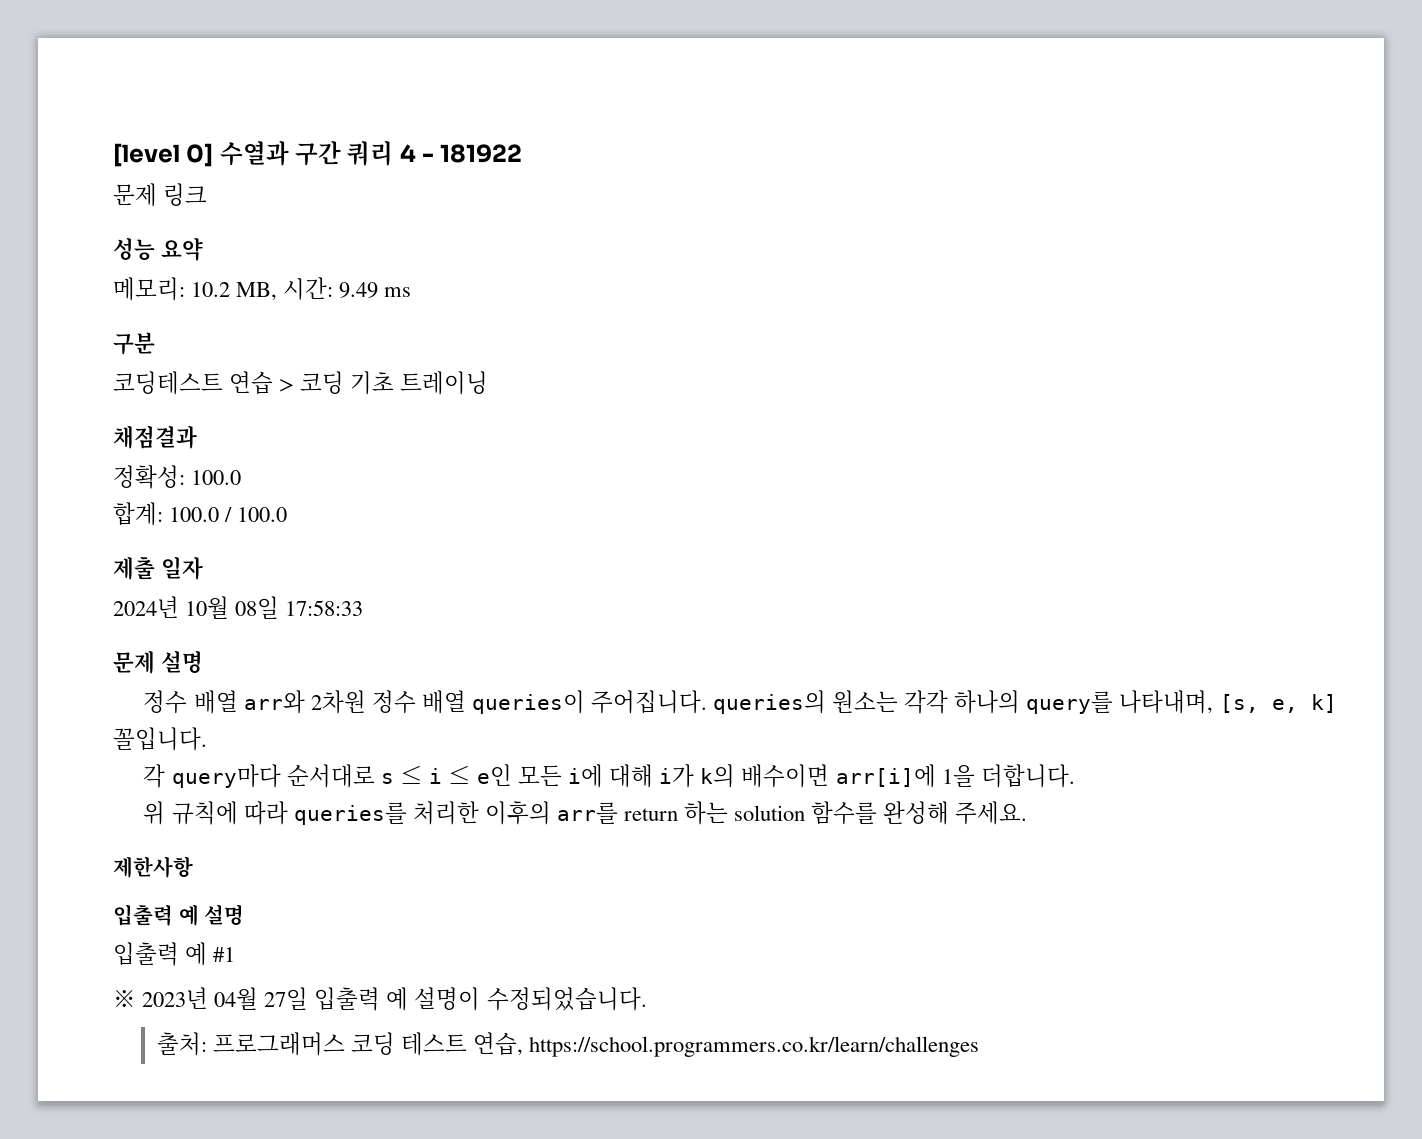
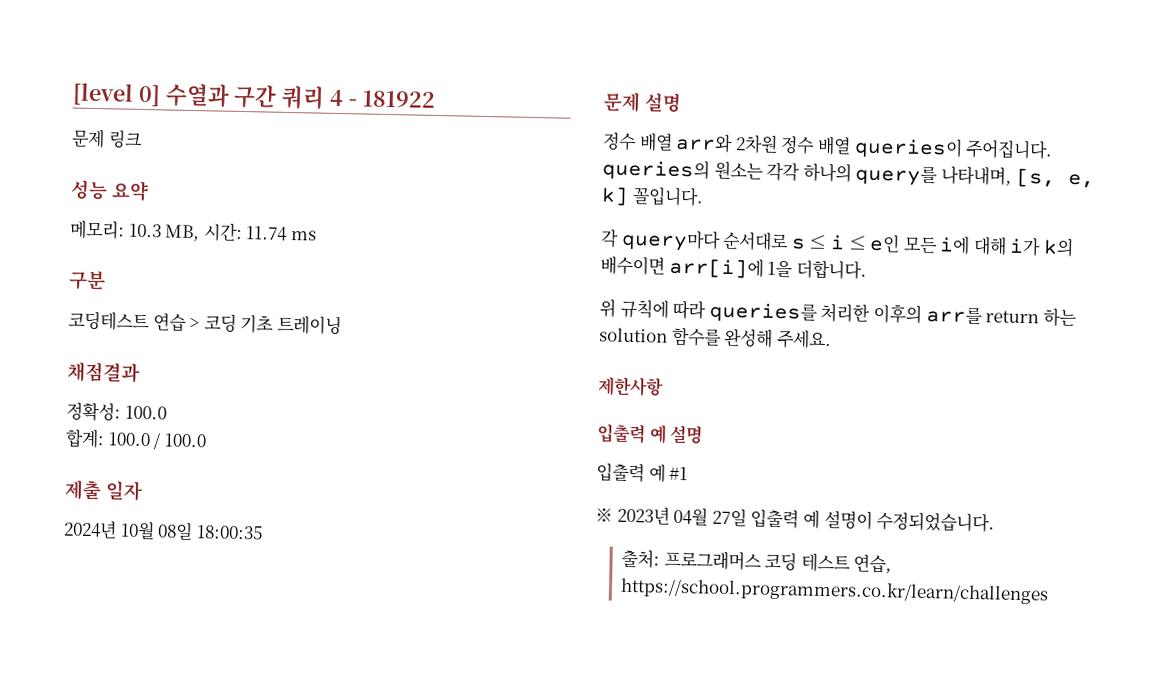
[191,282,231,297] 10.2 -> [128,223,162,238] 10.3
[339,282,379,298] 9.49 -> [246,226,289,241] 11.74
[285,600,364,616] 17:58:33 -> [195,525,263,540] 18:00:35

